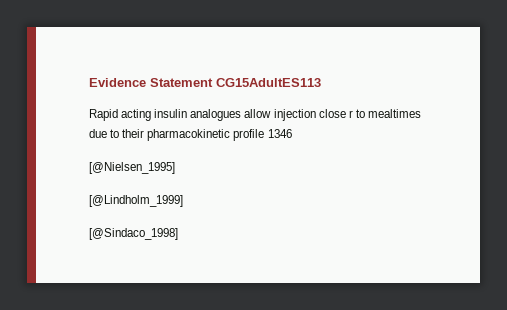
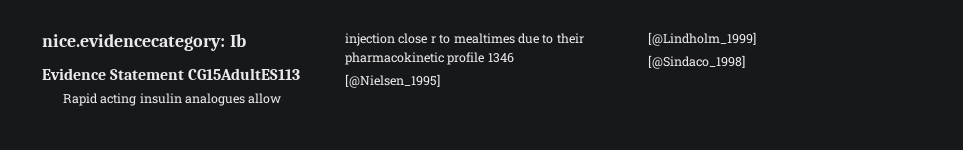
(89, 82) none -> [42,34,246,51] nice.evidencecategory: Ib //

